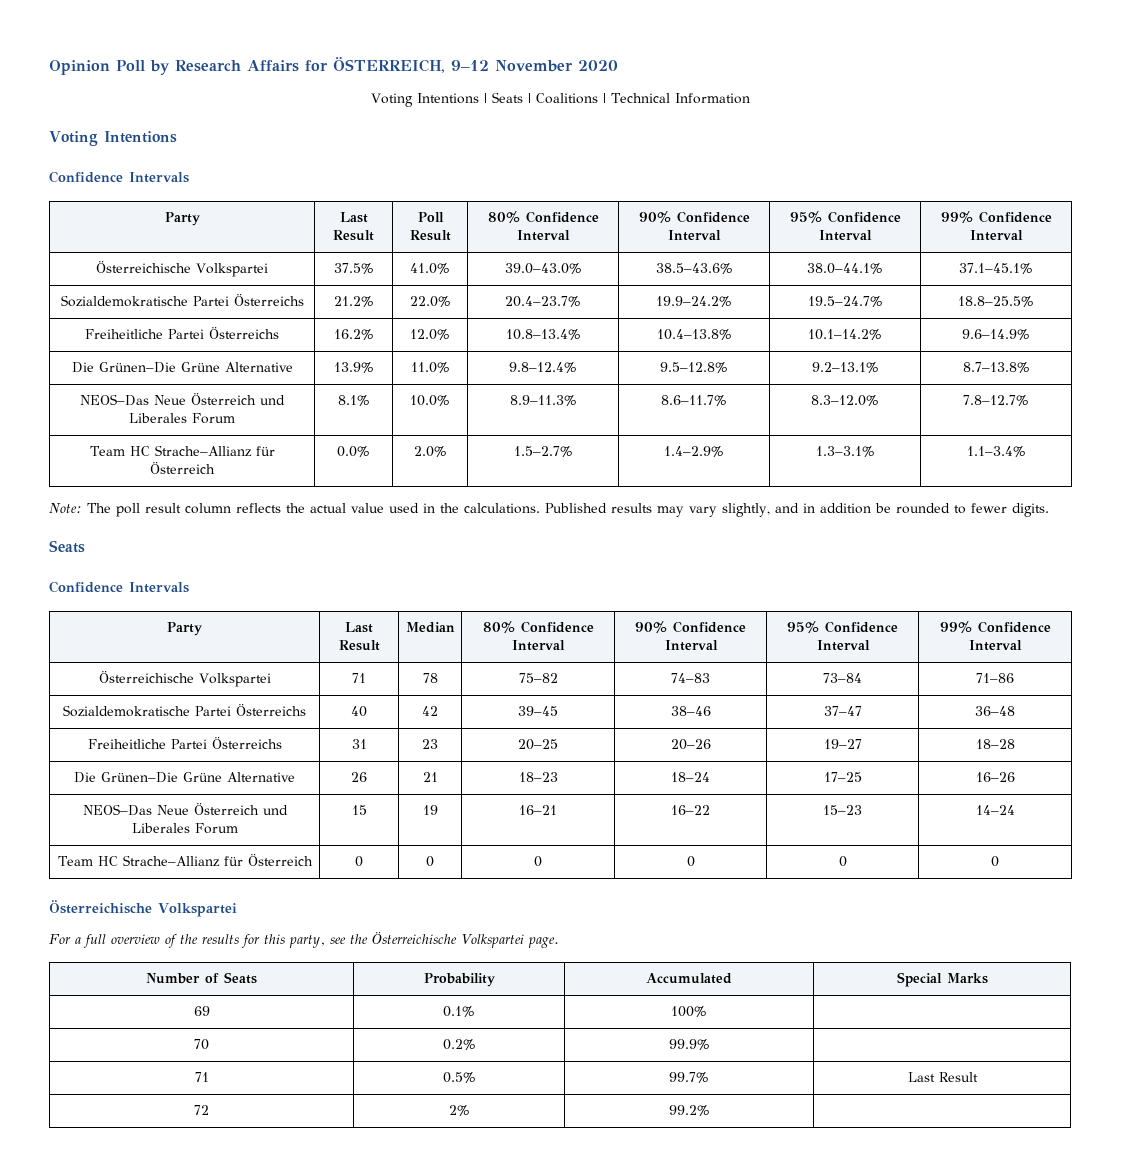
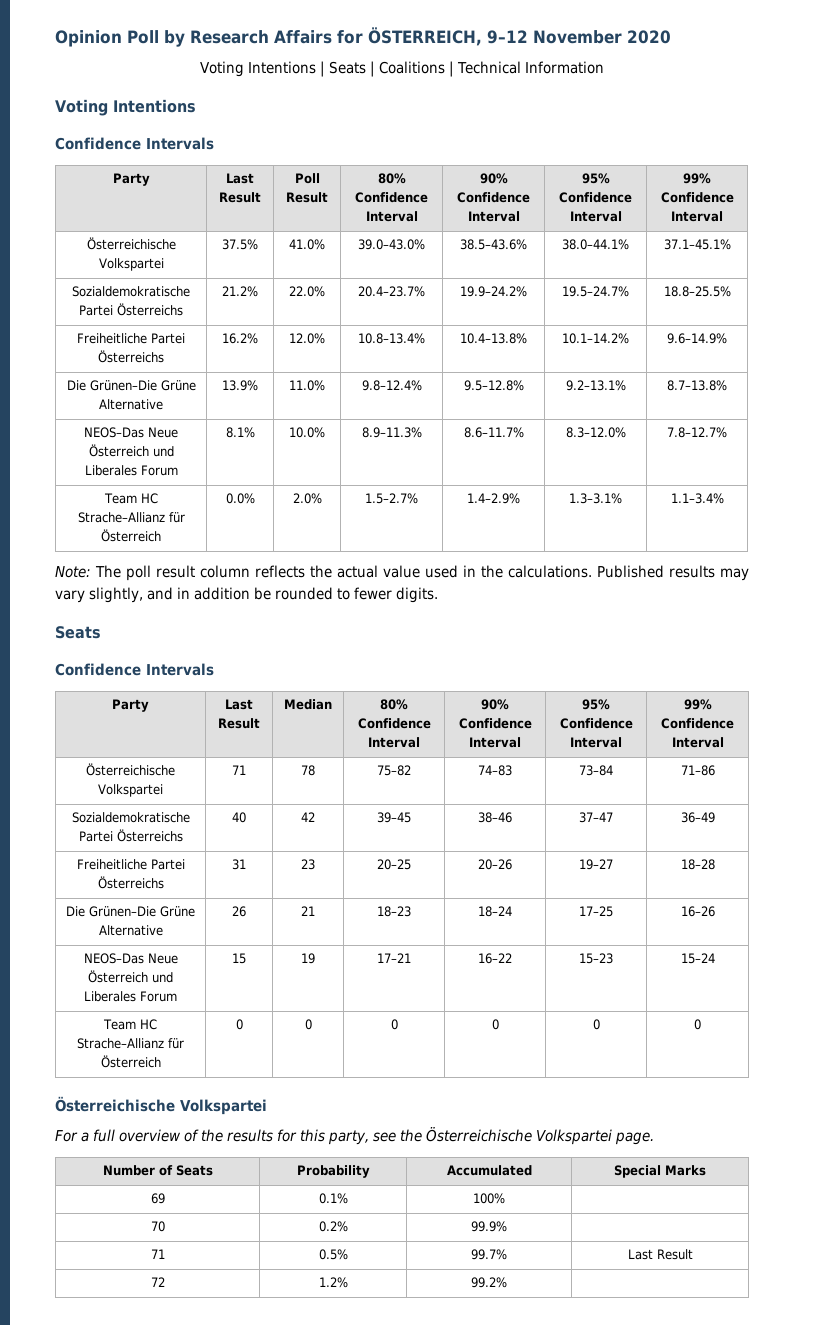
[975,706,1015,716] 36–48 -> [680,812,715,823] 36–49
[519,805,557,815] 16–21 -> [377,953,411,963] 17–21
[975,805,1015,815] 14–24 -> [680,953,715,964] 15–24
[448,1105,470,1116] 2% -> [318,1277,348,1288] 1.2%

